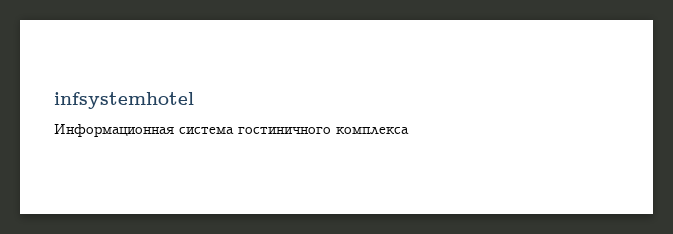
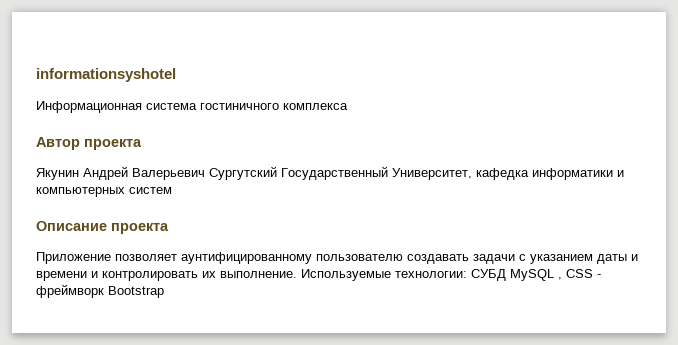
[54,92,194,109] infsystemhotel -> [36,68,176,82] informationsyshotel
(409, 131) none -> [36,137,142,150] [36,166,624,180] [36,187,172,197] [36,221,169,234] [36,252,638,264] [36,269,601,281] [36,284,164,298] // Автор проекта // Якунин Андрей Валерьевич Сургутский Государственный Университет, кафедка информатики и компьютерных систем // Описание проекта // Приложение позволяет аунтифицированному пользователю создавать задачи с указанием даты и времени и контролировать их выполнение. Используемые технологии: СУБД MySQL , CSS - фреймворк Bootstrap

